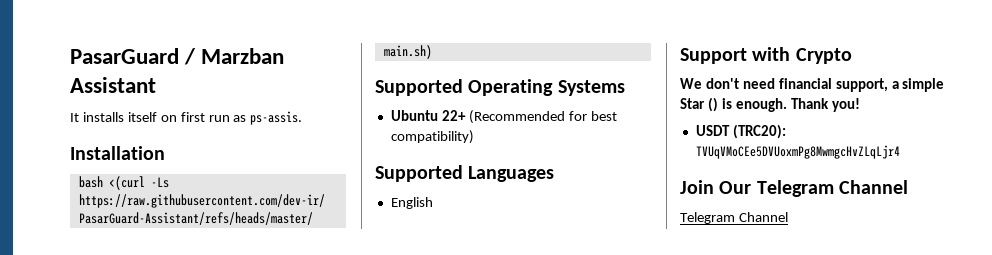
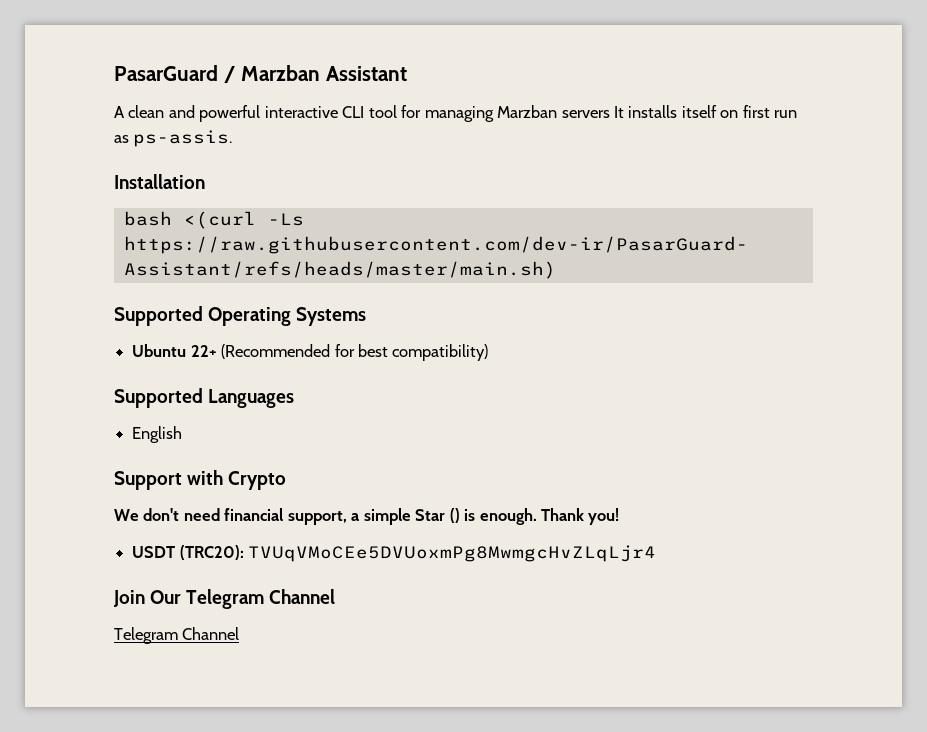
(156, 85) none -> [114,105,610,122] A clean and powerful interactive CLI tool for managing Marzban servers

